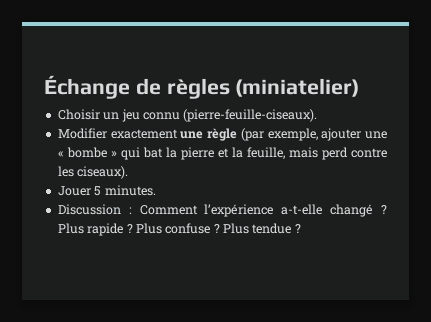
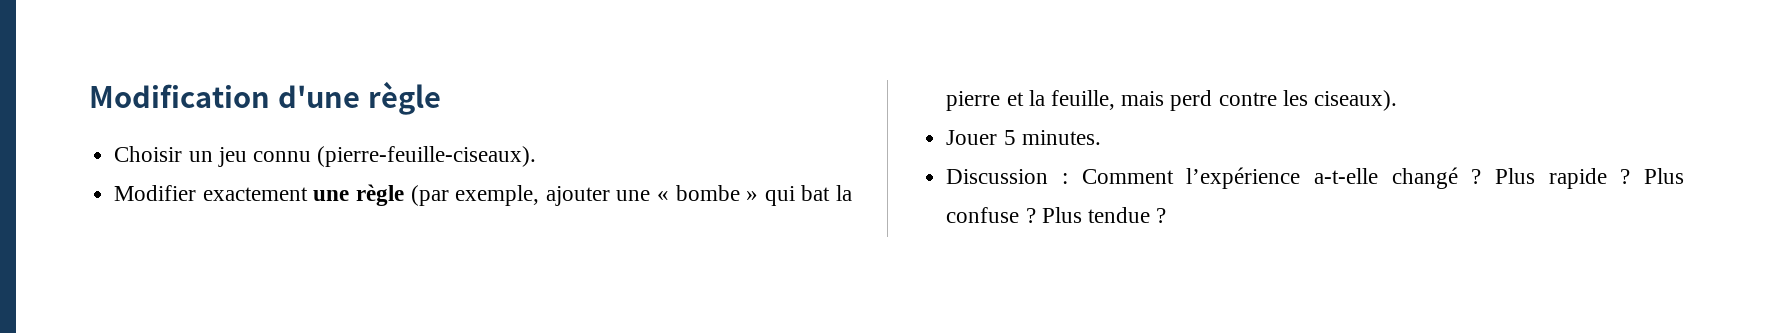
[44,75,360,99] Échange de règles (miniatelier) -> [89,81,441,115] Modification d'une règle

